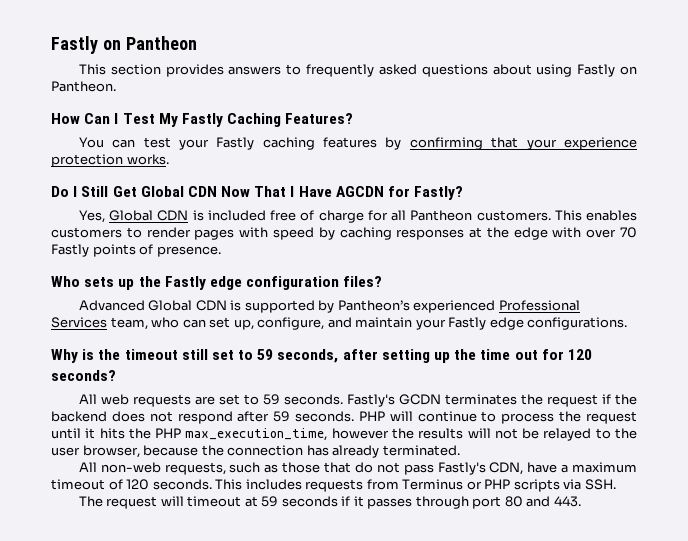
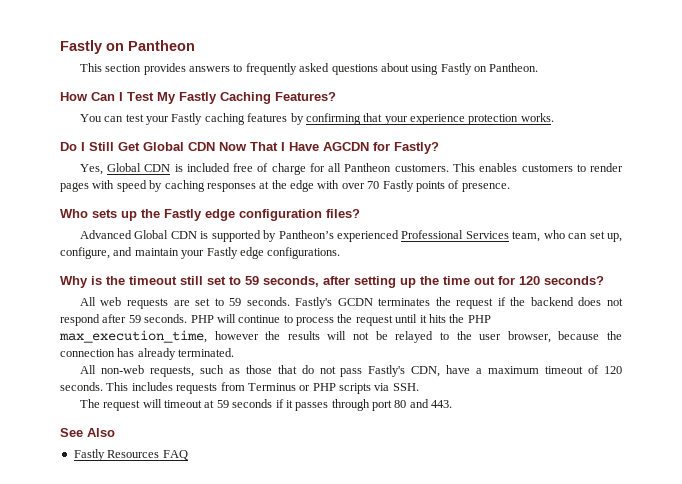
(581, 501) none -> [60,428,115,437] [73,449,188,461] // See Also // Fastly Resources FAQ

